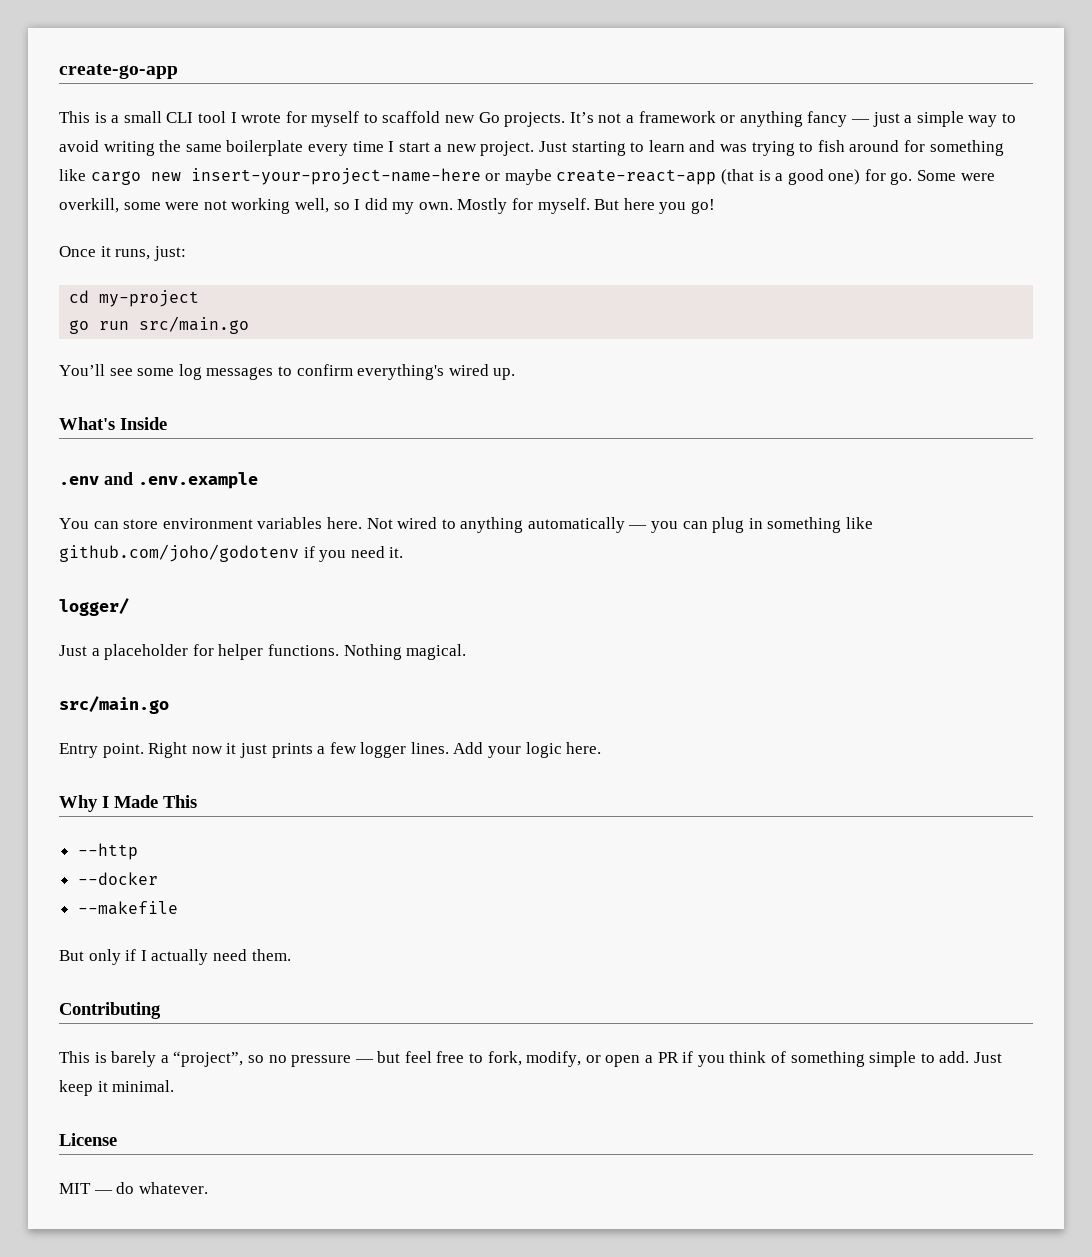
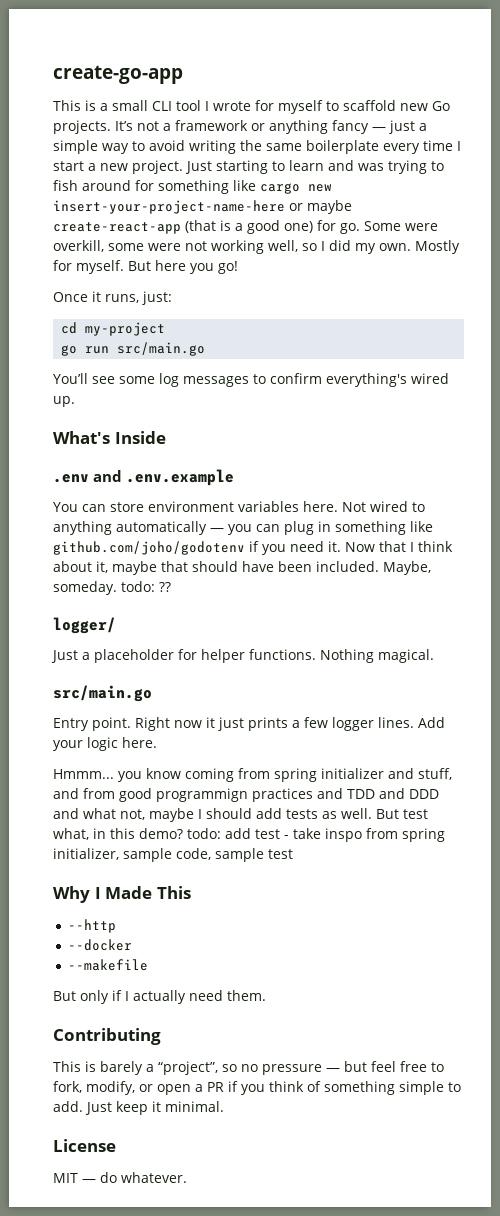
(404, 552) none -> [345,541,453,552] [53,561,431,575] [53,581,171,595] Now that I think about it, maybe that should have been included. Maybe, someday. todo: ??
(602, 748) none -> [53,768,452,782] [53,788,439,802] [53,808,428,822] [53,828,445,842] [53,848,293,862] // Hmmm... you know coming from spring initializer and stuff, and from good programmign practices and TDD and DDD and what not, maybe I should add tests as well. But test what, in this demo? todo: add test - take inspo from spring initializer, sample code, sample test

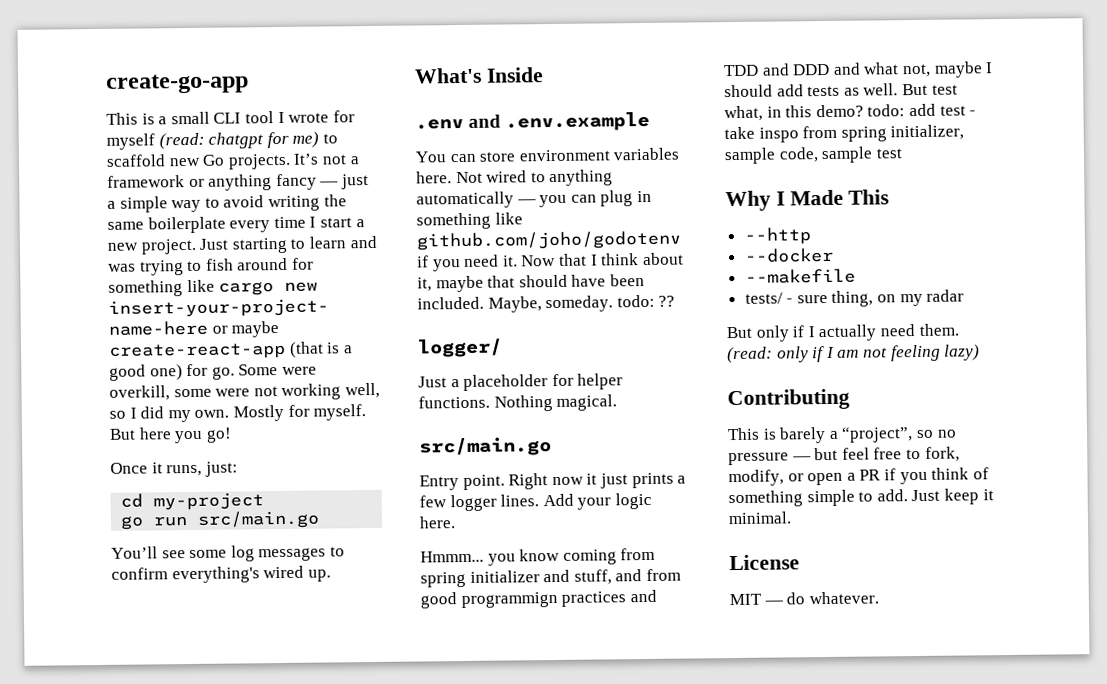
(323, 107) none -> [158,131,320,150] (read: chatgpt for me)
(148, 965) none -> [744,289,965,307] // tests/ - sure thing, on my radar
(266, 995) none -> [727,344,981,364] (read: only if I am not feeling lazy)

